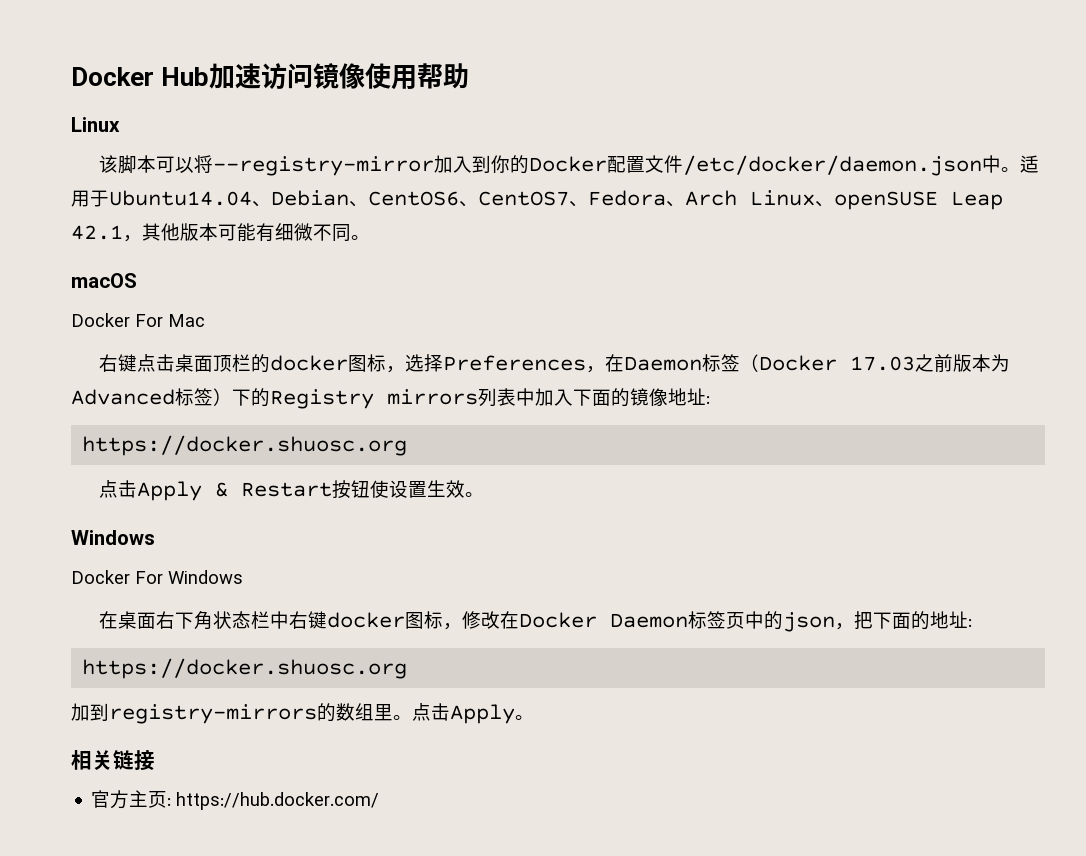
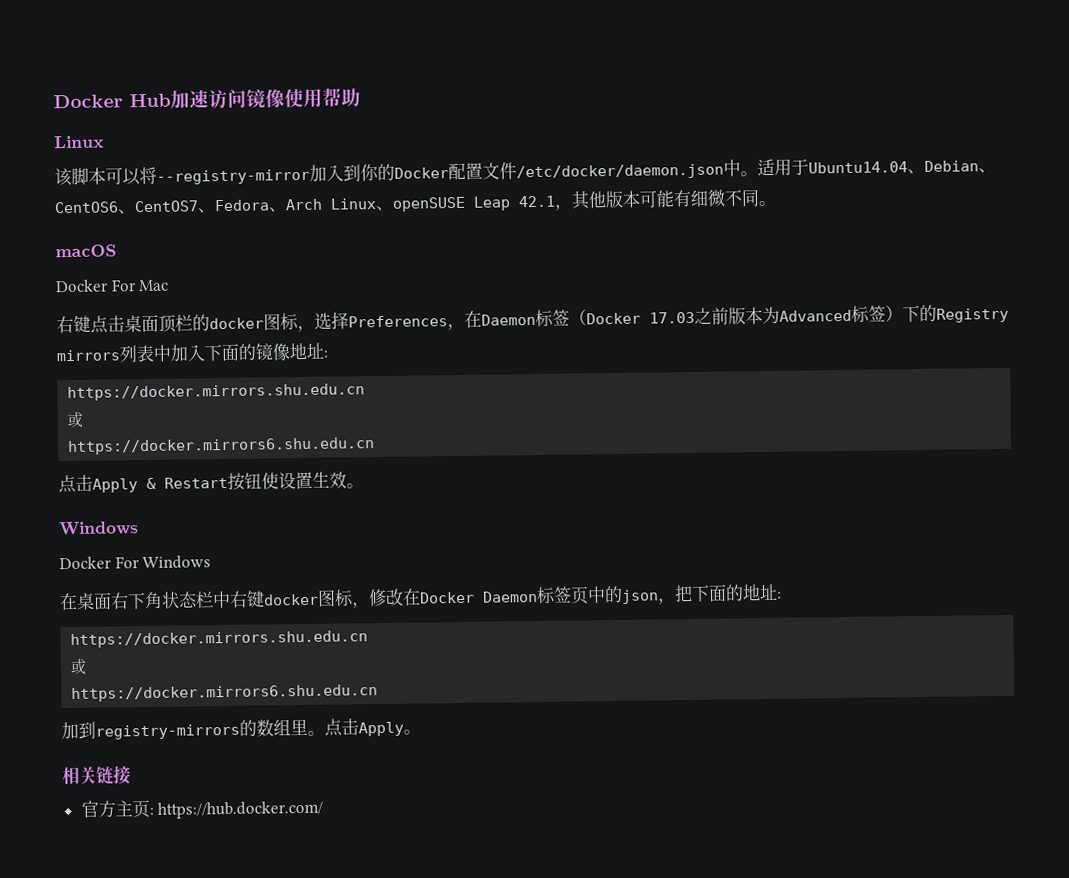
[82,435,408,456] https://docker.shuosc.org -> [67,383,366,402] [67,411,84,429] [67,437,376,456] https://docker.mirrors.shu.edu.cn // 或 // https://docker.mirrors6.shu.edu.cn
[82,658,408,679] https://docker.shuosc.org -> [70,630,369,649] [70,658,88,676] [71,684,379,703] https://docker.mirrors.shu.edu.cn // 或 // https://docker.mirrors6.shu.edu.cn

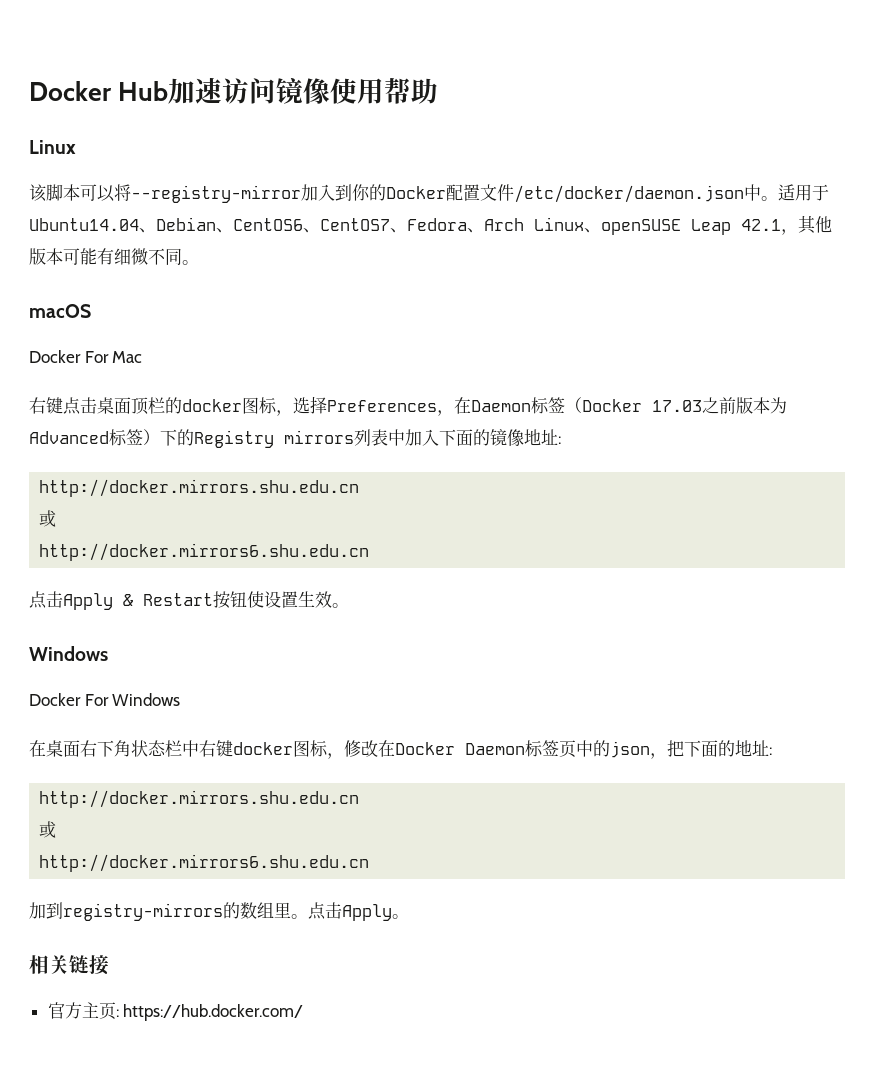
[67,383,366,402] [67,411,84,429] [67,437,376,456] https://docker.mirrors.shu.edu.cn // 或 // https://docker.mirrors6.shu.edu.cn -> [39,479,360,497] [39,510,57,527] [39,543,370,561] http://docker.mirrors.shu.edu.cn // 或 // http://docker.mirrors6.shu.edu.cn
[70,630,369,649] [70,658,88,676] [71,684,379,703] https://docker.mirrors.shu.edu.cn // 或 // https://docker.mirrors6.shu.edu.cn -> [39,790,360,808] [39,821,57,838] [39,854,370,872] http://docker.mirrors.shu.edu.cn // 或 // http://docker.mirrors6.shu.edu.cn

